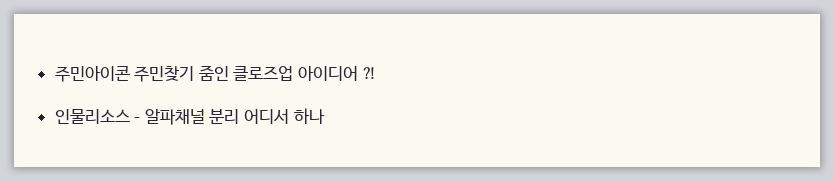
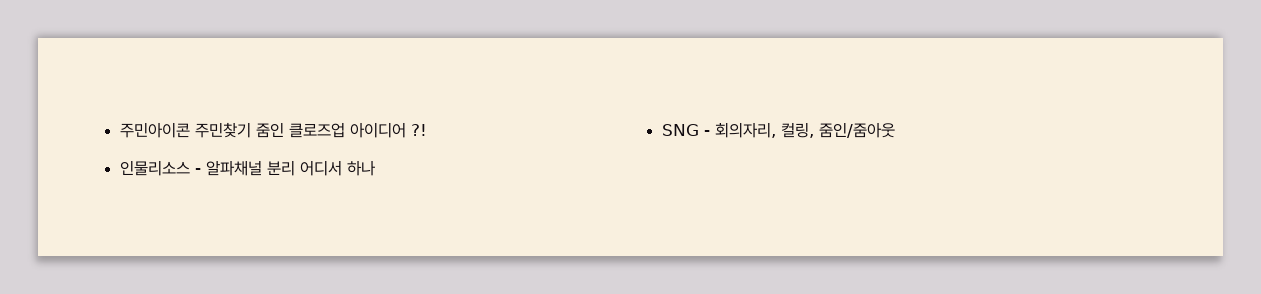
(325, 116) none -> [662,122,896,138] // SNG - 회의자리, 컬링, 줌인/줌아웃

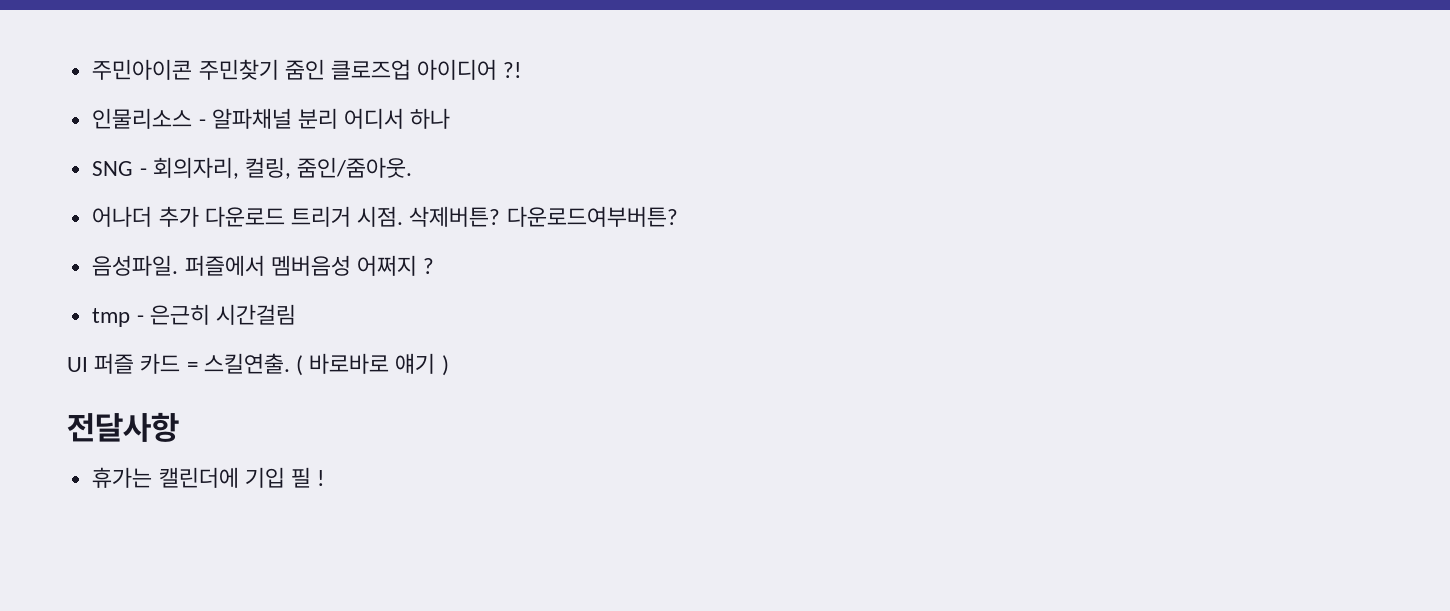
[819,122,896,138] 줌인/줌아웃 -> [297,157,413,178] [92,206,678,227] [92,255,435,276] [92,304,296,327] [67,353,449,376] [67,412,179,442] [92,467,325,488] 줌인/줌아웃. // 어나더 추가 다운로드 트리거 시점. 삭제버튼? 다운로드여부버튼? // 음성파일. 퍼즐에서 멤버음성 어쩌지 ? // tmp - 은근히 시간걸림 // UI 퍼즐 카드 = 스킬연출. ( 바로바로 얘기 ) // 전달사항 // 휴가는 캘린더에 기입 필 !

